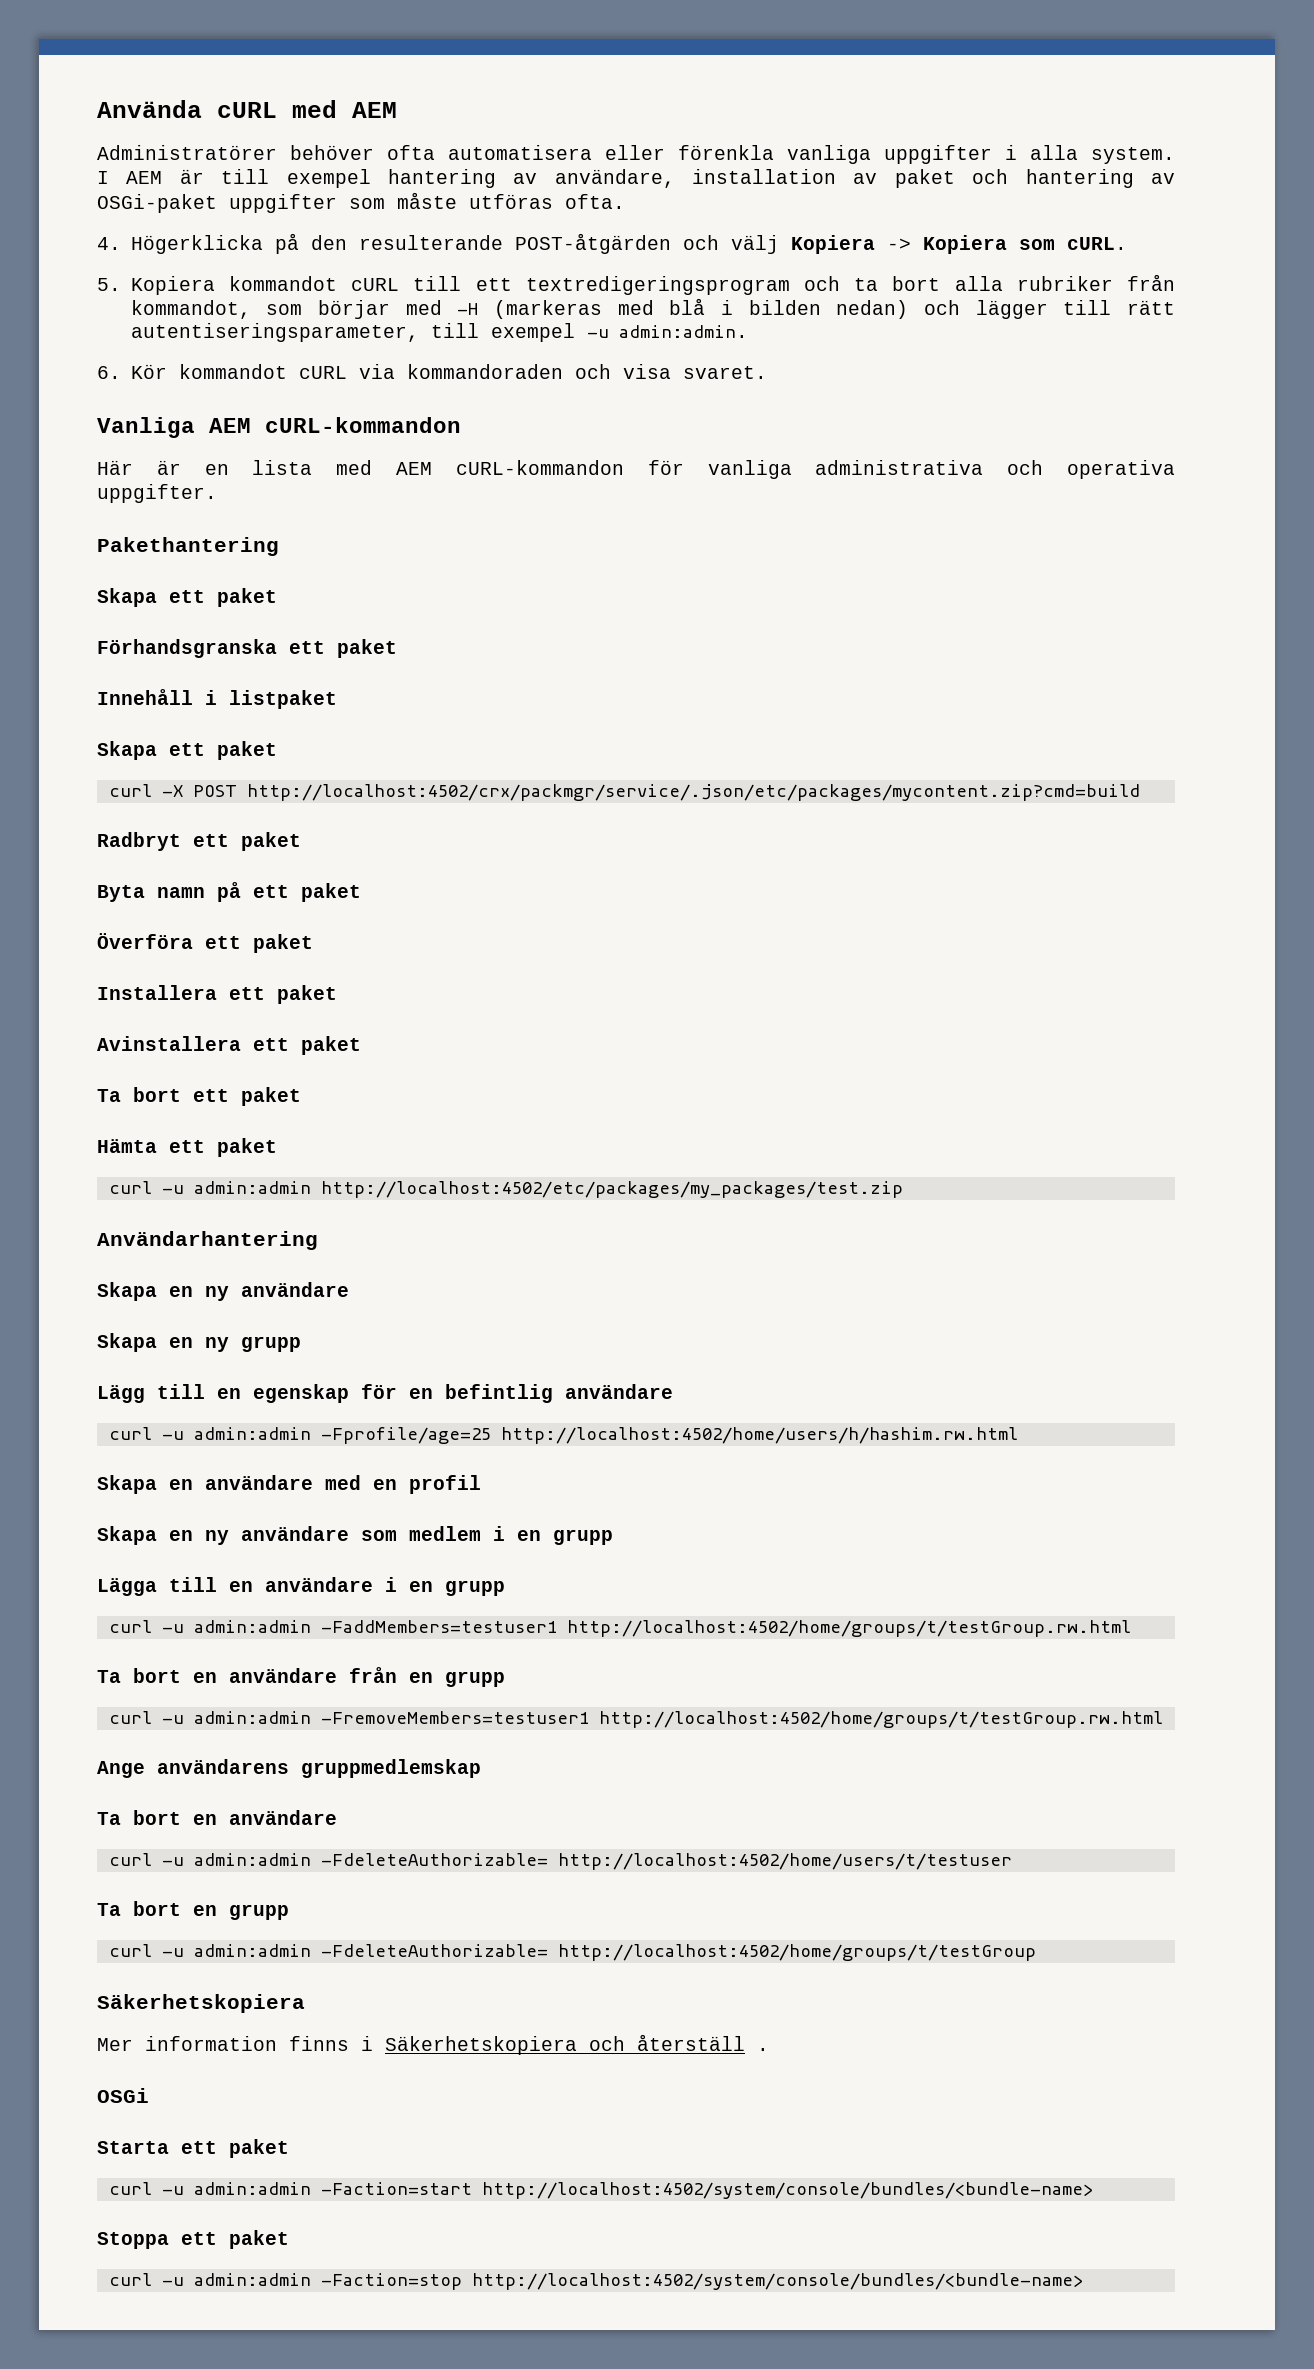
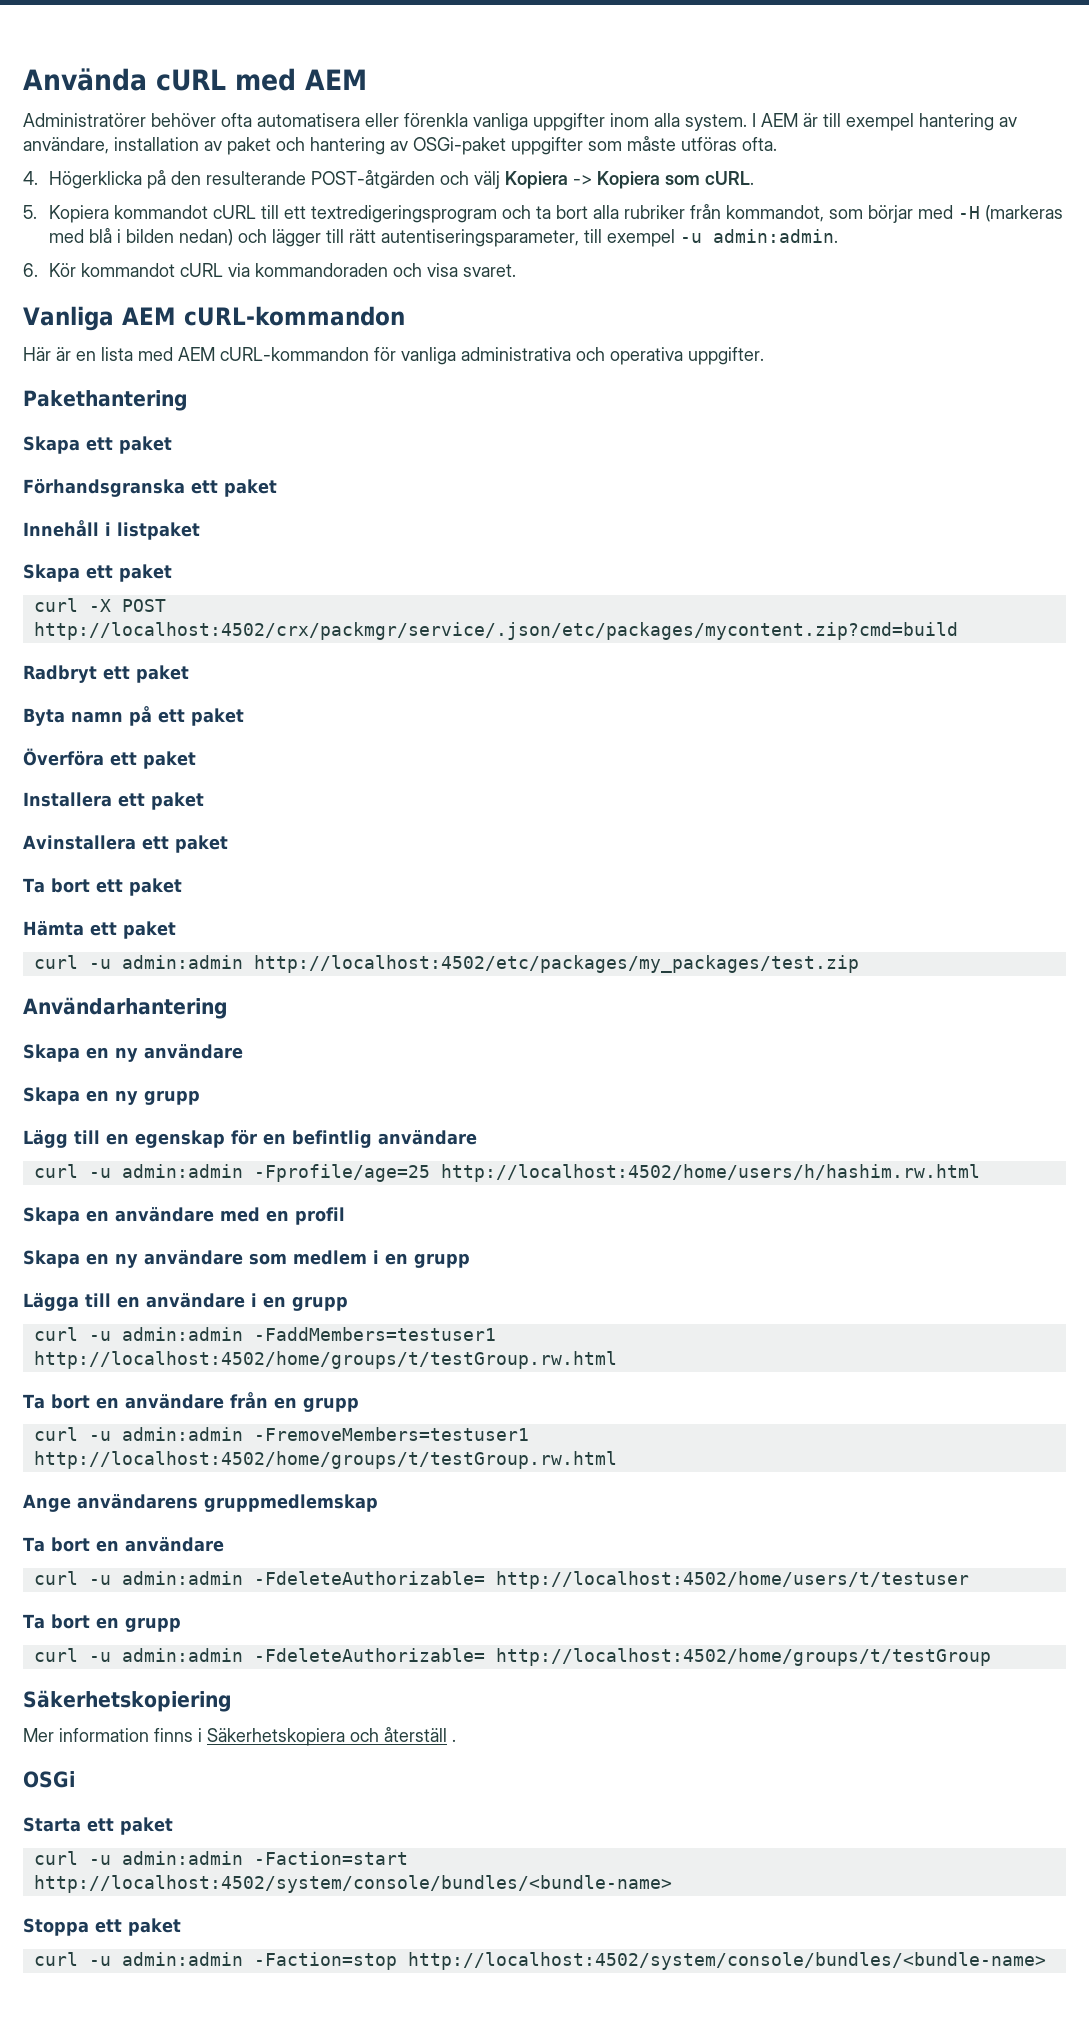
[1005,145,1017,160] i -> [610,113,649,127] inom
[97,1994,305,2013] Säkerhetskopiera -> [23,1690,232,1712] Säkerhetskopiering

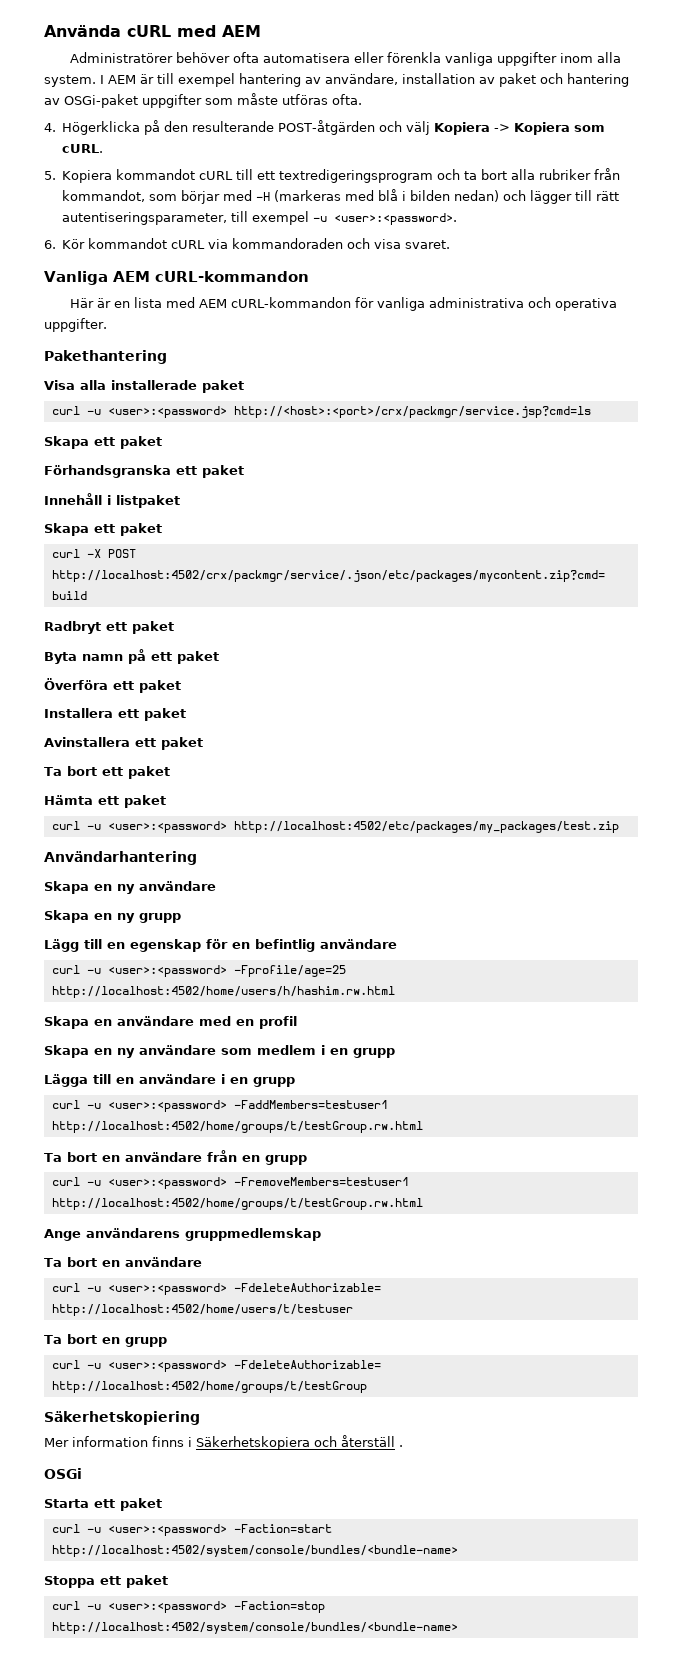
[712,229,838,243] admin:admin. -> [334,213,458,225] <user>:<password>.
(188, 400) none -> [44,380,244,393] [51,406,591,418] // Visa alla installerade paket // curl -u <user>:<password> http://<host>:<port>/crx/packmgr/service.jsp?cmd=ls
[121,955,243,969] admin:admin -> [107,821,227,833] <user>:<password>
[121,1164,243,1178] admin:admin -> [107,965,227,977] <user>:<password>
[121,1327,243,1341] admin:admin -> [107,1100,227,1112] <user>:<password>
[121,1427,243,1441] admin:admin -> [107,1177,227,1189] <user>:<password>
[121,1571,243,1585] admin:admin -> [107,1283,227,1295] <user>:<password>
[121,1648,243,1662] admin:admin -> [107,1360,227,1372] <user>:<password>
[121,1851,243,1865] admin:admin -> [107,1524,227,1536] <user>:<password>
[121,1952,243,1966] admin:admin -> [107,1601,227,1613] <user>:<password>

